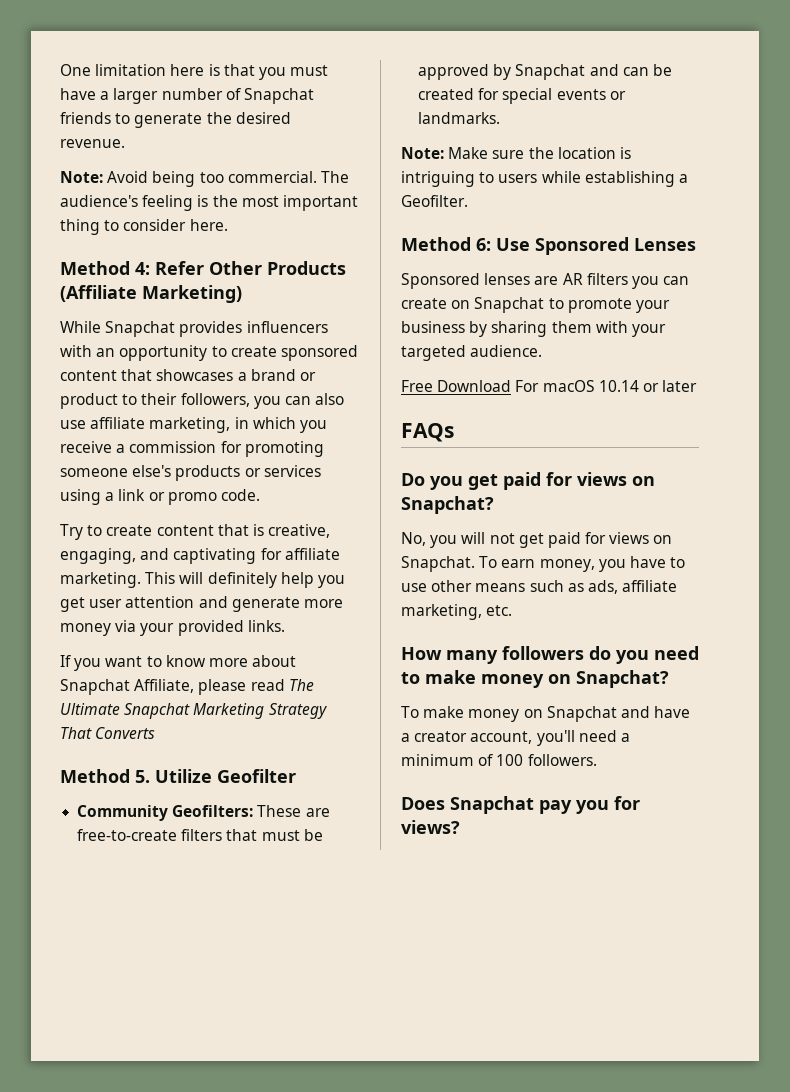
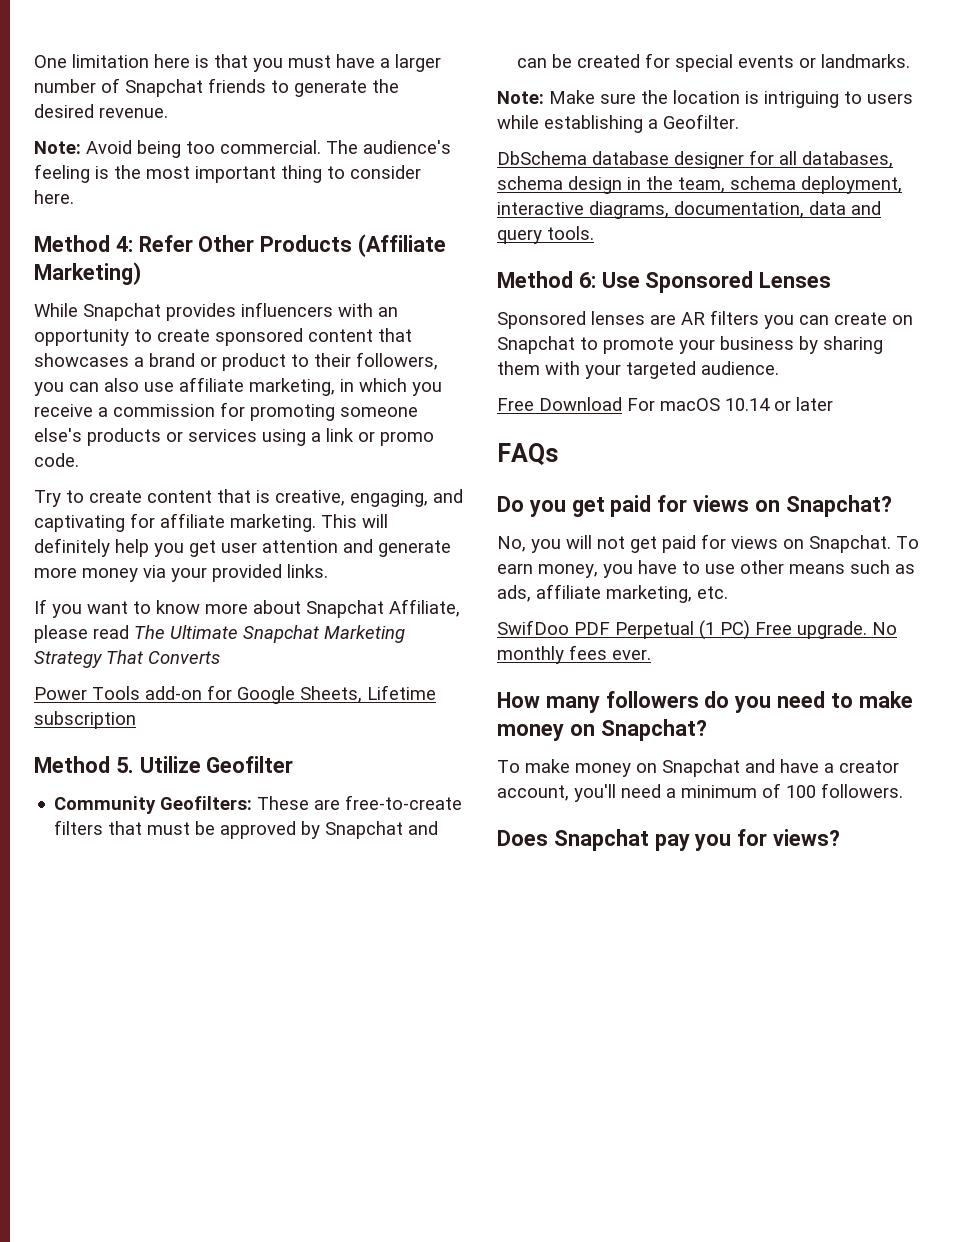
(156, 733) none -> [34,685,436,704] [34,711,136,729] // Power Tools add-on for Google Sheets, Lifetime subscription
(468, 201) none -> [497,150,893,169] [497,176,902,194] [497,201,881,219] [497,226,594,244] // DbSchema database designer for all databases, schema design in the team, schema deployment, interactive diagrams, documentation, data and query tools.
(513, 610) none -> [497,620,897,640] [497,645,651,664] // SwifDoo PDF Perpetual (1 PC) Free upgrade. No monthly fees ever.

